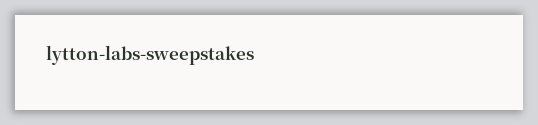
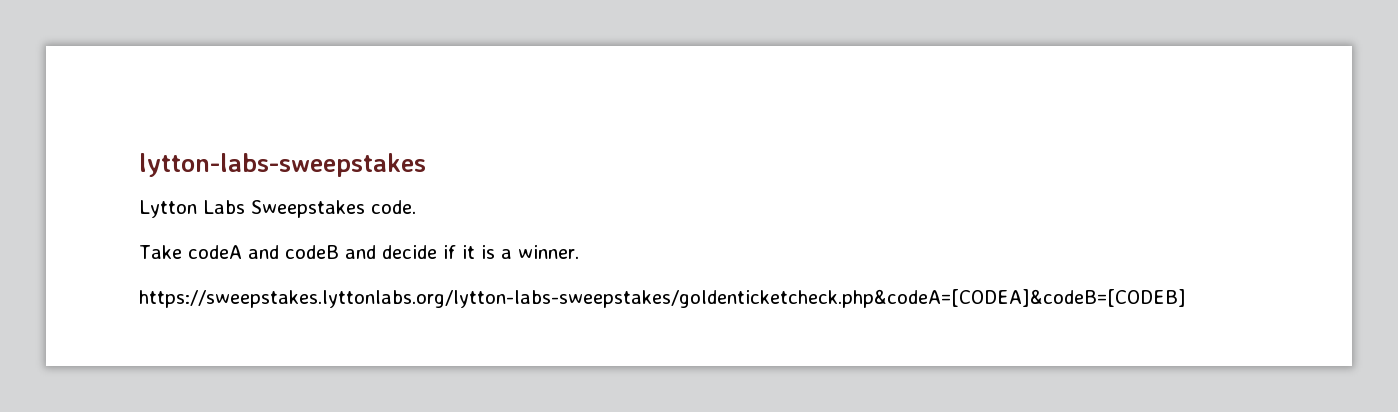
(254, 55) none -> [139,200,416,218] [139,245,579,259] [139,289,1186,308] // Lytton Labs Sweepstakes code. // Take codeA and codeB and decide if it is a winner. // https://sweepstakes.lyttonlabs.org/lytton-labs-sweepstakes/goldenticketcheck.php&codeA=[CODEA]&codeB=[CODEB]

